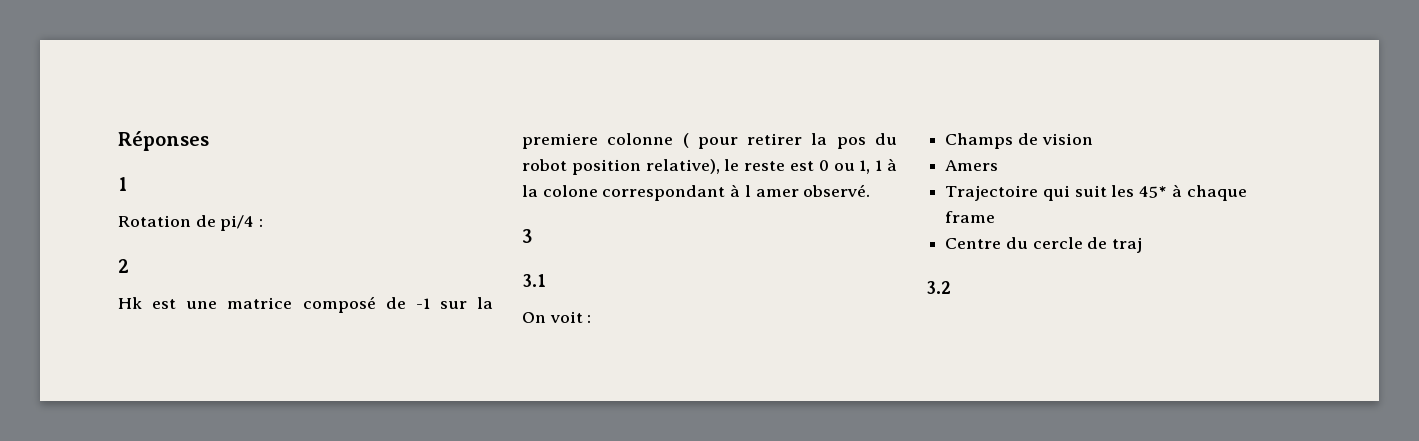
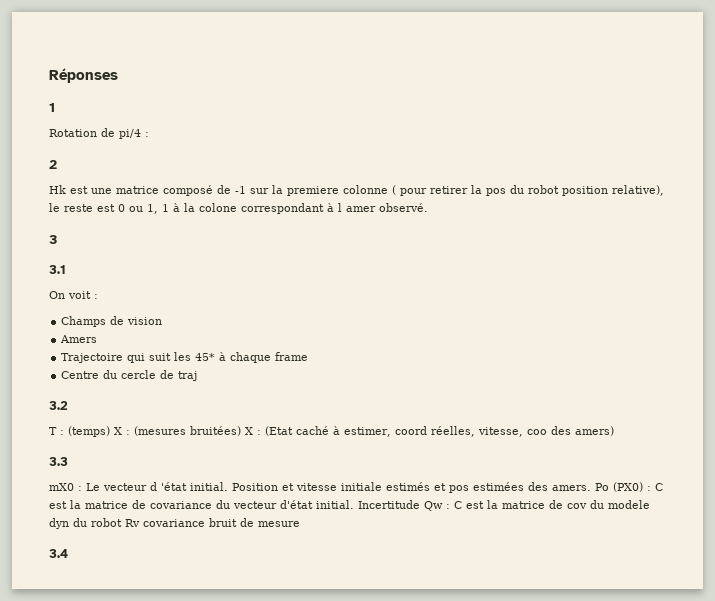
(951, 287) none -> [49,426,614,437] [49,457,68,466] [49,482,663,493] [49,500,650,511] [49,518,300,529] [49,549,68,558] // T : (temps) X : (mesures bruitées) X : (Etat caché à estimer, coord réelles, vitesse, coo des amers) // 3.3 // mX0 : Le vecteur d 'état initial. Position et vitesse initiale estimés et pos estimées des amers. Po (PX0) : C est la matrice de covariance du vecteur d'état initial. Incertitude Qw : C est la matrice de cov du modele dyn du robot Rv covariance bruit de mesure // 3.4

